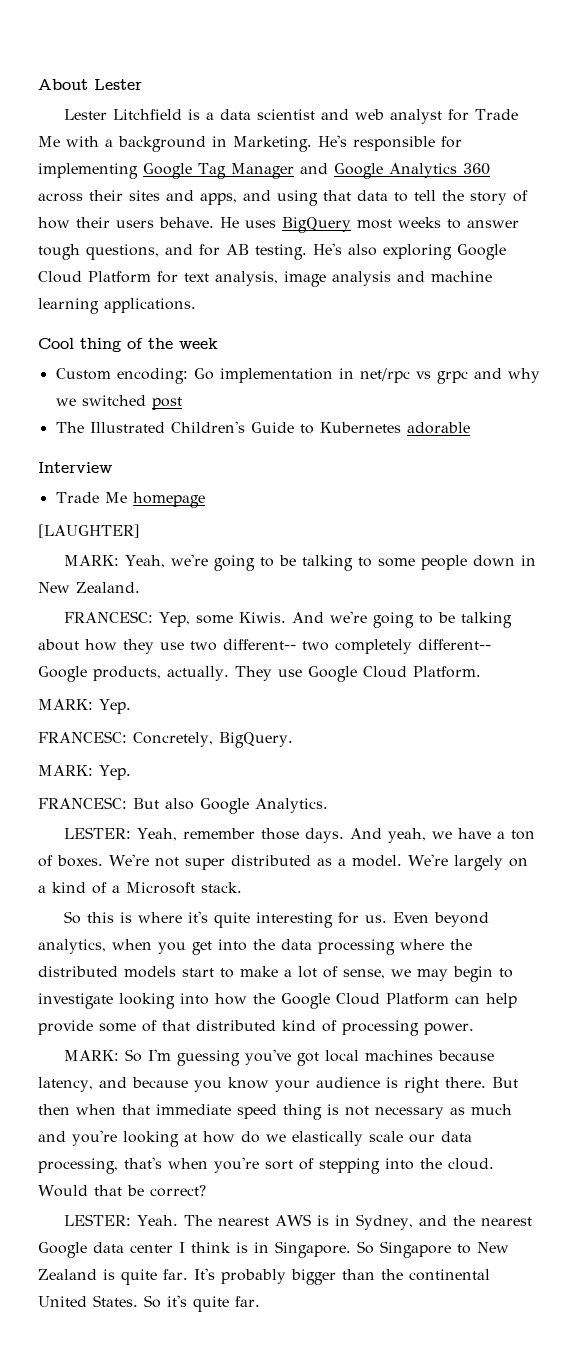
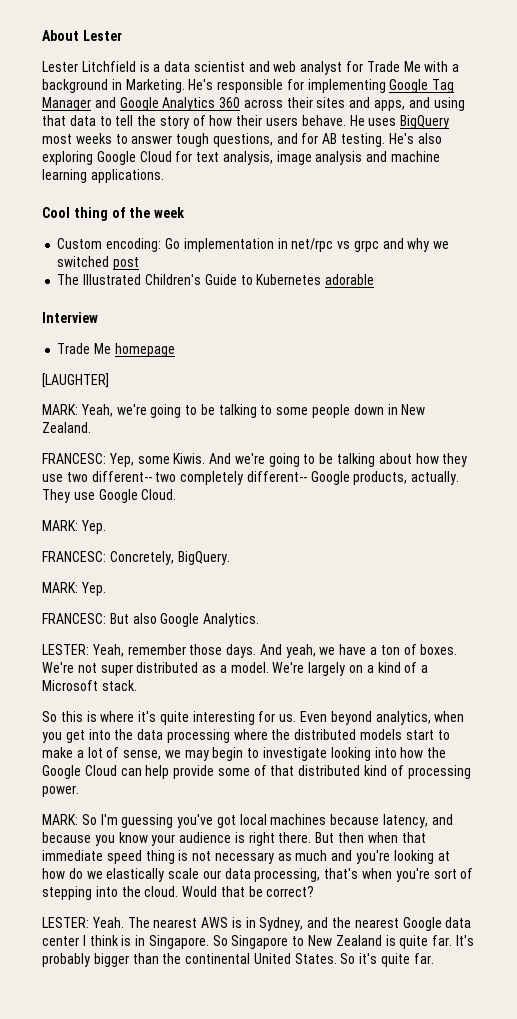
[88,271,151,283] Platform -> (172, 156) none
[362,666,481,678] Cloud Platform. -> [141,489,177,500] Cloud.
[386,993,449,1005] Platform -> (117, 770) none

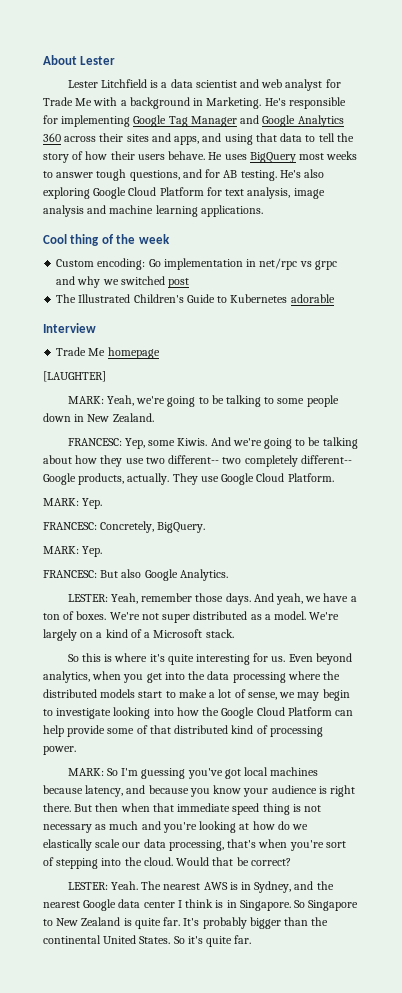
(172, 156) none -> [159,187,204,196] Platform
[141,489,177,500] Cloud. -> [256,473,334,482] Cloud Platform.
(117, 770) none -> [287,707,332,716] Platform

